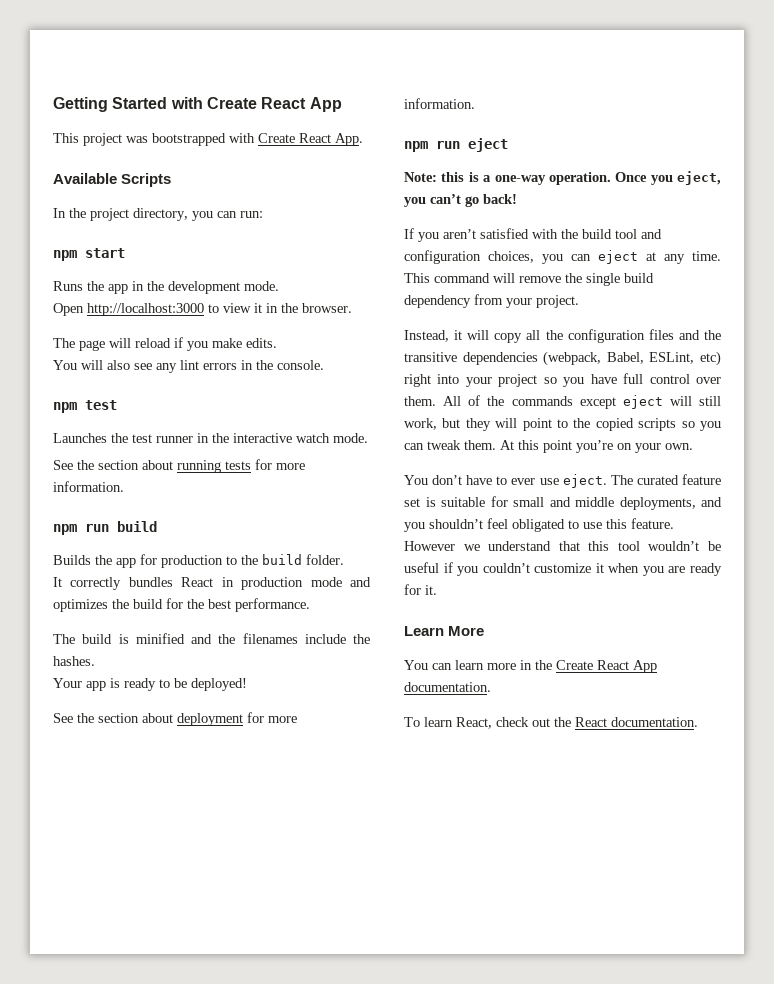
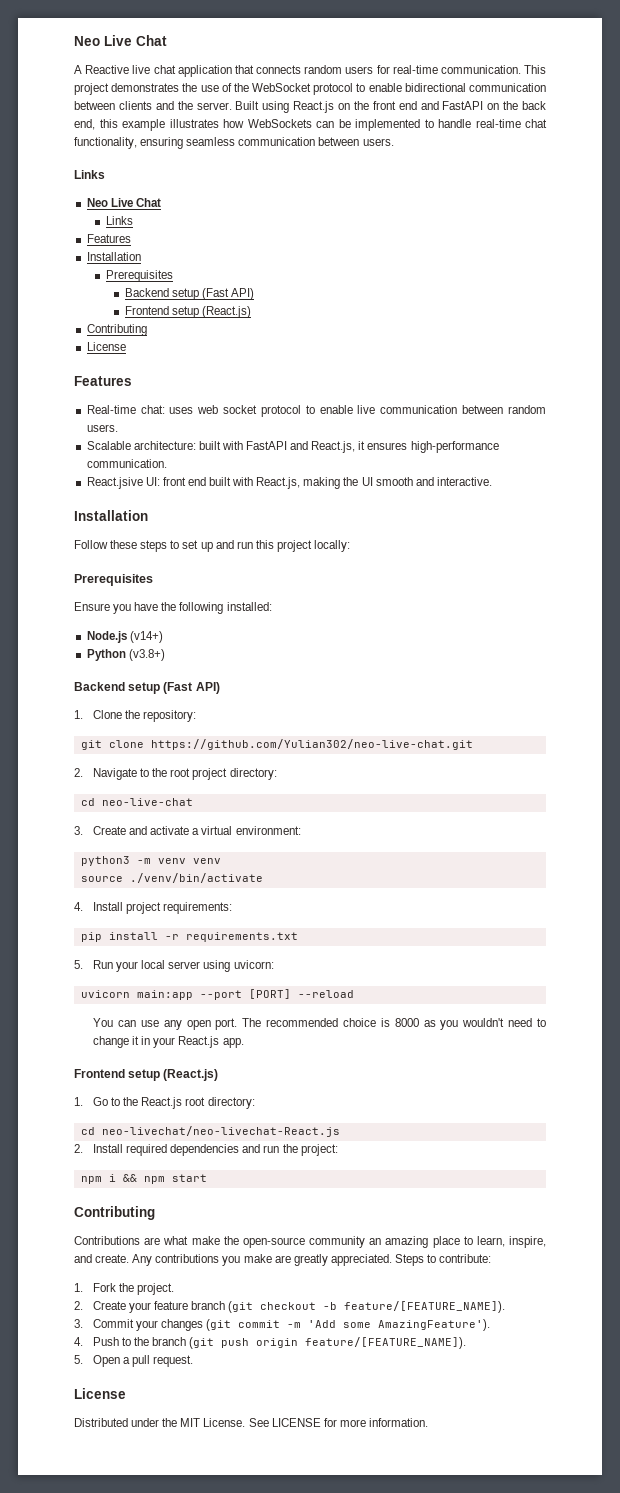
[53,97,342,112] [53,133,363,146] [53,173,172,187] [53,208,263,221] [53,248,125,261] [53,281,279,294] [53,303,352,316] [53,337,277,351] [53,360,324,373] [53,400,117,413] [53,433,368,443] [53,459,305,473] [53,481,124,492] [53,521,157,535] [53,554,344,568] [53,577,371,590] [53,598,310,612] [53,633,370,644] [53,656,95,666] [53,678,247,691] [53,712,297,726] [404,98,475,109] [404,138,508,152] [404,171,721,185] [404,194,517,207] [404,228,662,242] [404,250,721,264] [404,273,654,286] [404,294,579,308] [404,329,721,343] [404,351,721,366] [404,373,721,387] [404,395,721,409] [404,418,721,431] [404,440,693,453] [404,474,721,488] [404,496,722,510] [404,518,674,532] [404,541,721,551] [404,562,722,576] [404,584,437,595] [404,626,485,636] [404,660,657,673] [404,682,491,692] [404,717,698,729] Getting Started with Create React App // This project was bootstrapped with Create React App. // Available Scripts // In the project directory, you can run: // npm start // Runs the app in the development mode. // Open http://localhost:3000 to view it in the browser. // The page will reload if you make edits. // You will also see any lint errors in the console. // npm test // Launches the test runner in the interactive watch mode. // See the section about running tests for more information. // npm run build // Builds the app for production to the build folder. // It correctly bundles React in production mode and optimizes the build for the best performance. // The build is minified and the filenames include the hashes. // Your app is ready to be deployed! // See the section about deployment for more information. // npm run eject // Note: this is a one-way operation. Once you eject, you can’t go back! // If you aren’t satisfied with the build tool and configuration choices, you can eject at any time. This command will remove the single build dependency from your project. // Instead, it will copy all the configuration files and the transitive dependencies (webpack, Babel, ESLint, etc) right into your project so you have full control over them. All of the commands except eject will still work, but they will point to the copied scripts so you can tweak them. At this point you’re on your own. // You don’t have to ever use eject. The curated feature set is suitable for small and middle deployments, and you shouldn’t feel obligated to use this feature. However we understand that this tool wouldn’t be useful if you couldn’t customize it when you are ready for it. // Learn More // You can learn more in the Create React App documentation. // To learn React, check out the React documentation. -> [74,35,167,46] [74,65,546,77] [74,83,546,95] [74,101,546,113] [74,119,547,131] [74,137,394,149] [74,170,105,179] [86,198,161,207] [105,216,133,225] [86,234,131,243] [86,252,141,261] [105,270,173,282] [124,288,255,300] [124,306,251,318] [86,324,147,336] [86,342,126,351] [74,376,132,386] [86,405,546,417] [86,424,118,432] [86,441,499,453] [86,459,167,468] [86,477,492,489] [74,510,148,521] [74,540,351,552] [74,574,153,586] [74,602,272,614] [86,631,163,643] [86,649,165,661] [74,682,220,694] [74,710,197,722] [80,739,473,750] [74,768,277,780] [80,798,193,806] [74,826,301,835] [80,856,221,866] [80,873,263,883] [74,902,233,914] [80,932,298,942] [74,960,274,972] [80,989,354,1000] [93,1018,546,1030] [93,1036,244,1048] [74,1069,219,1081] [74,1097,255,1109] [80,1126,340,1137] [74,1144,338,1156] [80,1174,207,1184] [74,1206,155,1220] [74,1236,547,1248] [74,1254,492,1266] [74,1283,175,1295] [74,1301,506,1313] [74,1319,491,1331] [74,1337,467,1349] [74,1355,194,1367] [74,1388,126,1399] [74,1418,428,1427] Neo Live Chat // A Reactive live chat application that connects random users for real-time communication. This project demonstrates the use of the WebSocket protocol to enable bidirectional communication between clients and the server. Built using React.js on the front end and FastAPI on the back end, this example illustrates how WebSockets can be implemented to handle real-time chat functionality, ensuring seamless communication between users. // Links // Neo Live Chat // Links // Features // Installation // Prerequisites // Backend setup (Fast API) // Frontend setup (React.js) // Contributing // License // Features // Real-time chat: uses web socket protocol to enable live communication between random users. // Scalable architecture: built with FastAPI and React.js, it ensures high-performance communication. // React.jsive UI: front end built with React.js, making the UI smooth and interactive. // Installation // Follow these steps to set up and run this project locally: // Prerequisites // Ensure you have the following installed: // Node.js (v14+) // Python (v3.8+) // Backend setup (Fast API) // 1. Clone the repository: // git clone https://github.com/Yulian302/neo-live-chat.git // 2. Navigate to the root project directory: // cd neo-live-chat // 3. Create and activate a virtual environment: // python3 -m venv venv // source ./venv/bin/activate // 4. Install project requirements: // pip install -r requirements.txt // 5. Run your local server using uvicorn: // uvicorn main:app --port [PORT] --reload // You can use any open port. The recommended choice is 8000 as you wouldn't need to change it in your React.js app. // Frontend setup (React.js) // 1. Go to the React.js root directory: // cd neo-livechat/neo-livechat-React.js // 2. Install required dependencies and run the project: // npm i && npm start // Contributing // Contributions are what make the open-source community an amazing place to learn, inspire, and create. Any contributions you make are greatly appreciated. Steps to contribute: // 1. Fork the project. // 2. Create your feature branch (git checkout -b feature/[FEATURE_NAME]). // 3. Commit your changes (git commit -m 'Add some AmazingFeature'). // 4. Push to the branch (git push origin feature/[FEATURE_NAME]). // 5. Open a pull request. // License // Distributed under the MIT License. See LICENSE for more information.

